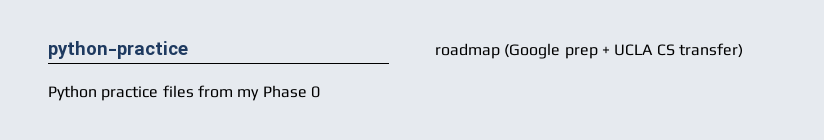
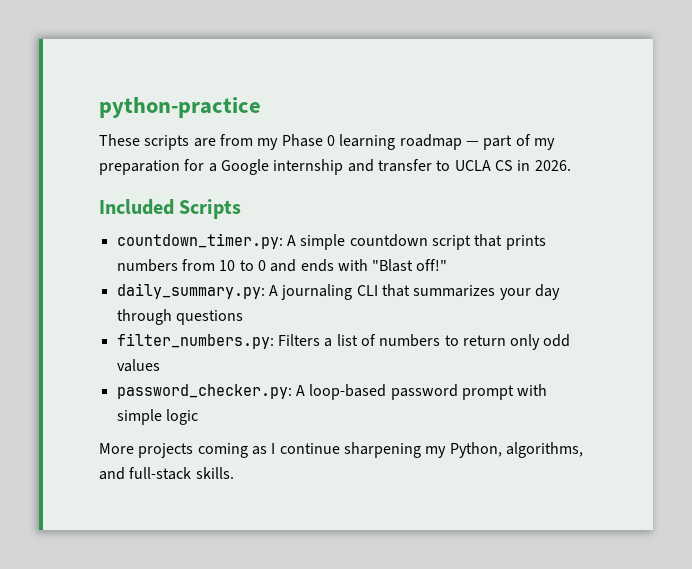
[48,85,194,101] Python practice files -> [99,134,216,150] These scripts are
[435,43,743,59] roadmap (Google prep + UCLA CS transfer) -> [339,134,555,150] [99,159,571,175] [99,199,242,219] [116,233,546,250] [116,259,448,272] [116,283,560,300] [116,309,243,325] [116,333,571,350] [116,359,160,372] [116,384,548,400] [116,409,198,425] [99,442,583,458] [99,467,234,480] learning roadmap — part of my preparation for a Google internship and transfer to UCLA CS in 2026. // Included Scripts // countdown_timer.py: A simple countdown script that prints numbers from 10 to 0 and ends with "Blast off!" // daily_summary.py: A journaling CLI that summarizes your day through questions // filter_numbers.py: Filters a list of numbers to return only odd values // password_checker.py: A loop-based password prompt with simple logic // More projects coming as I continue sharpening my Python, algorithms, and full-stack skills.

